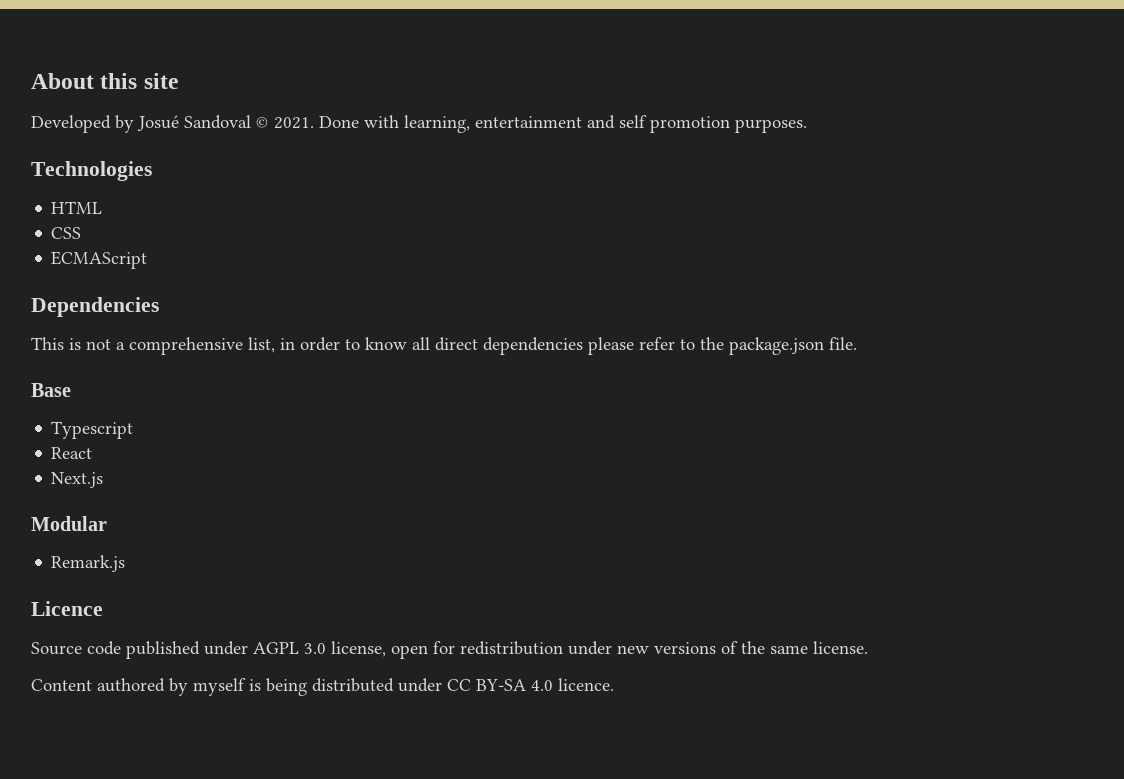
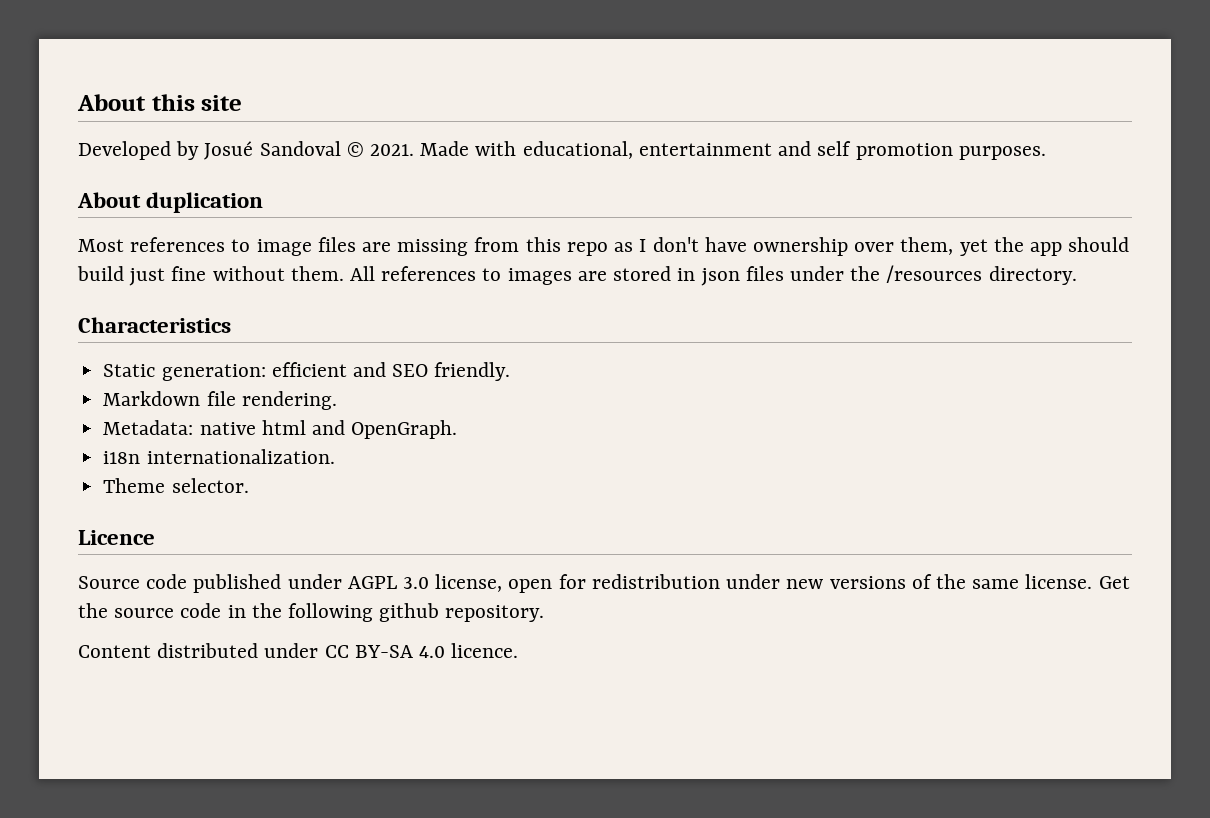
[319,115,470,133] Done with learning, -> [420,141,633,159] Made with educational,
[31,161,152,181] [51,201,103,214] [51,227,82,239] [51,251,148,269] [31,297,159,317] [31,337,857,355] [31,383,71,397] [51,421,134,439] [51,447,93,459] [51,472,104,488] [31,516,107,531] [51,555,126,572] Technologies // HTML // CSS // ECMAScript // Dependencies // This is not a comprehensive list, in order to know all direct dependencies please refer to the package.json file. // Base // Typescript // React // Next.js // Modular // Remark.js -> [77,192,264,213] [78,237,1130,256] [77,265,1077,286] [78,317,231,333] [103,362,511,381] [103,391,337,410] [103,420,458,439] [103,449,335,464] [103,478,249,493] About duplication // Most references to image files are missing from this repo as I don't have ownership over them, yet the app should build just fine without them. All references to images are stored in json files under the /resources directory. // Characteristics // Static generation: efficient and SEO friendly. // Markdown file rendering. // Metadata: native html and OpenGraph. // i18n internationalization. // Theme selector.
[31,678,307,696] // Content authored by myself is being -> [1098,576,1130,589] [78,603,545,622] [78,645,151,658] Get the source code in the following github repository. // Content

